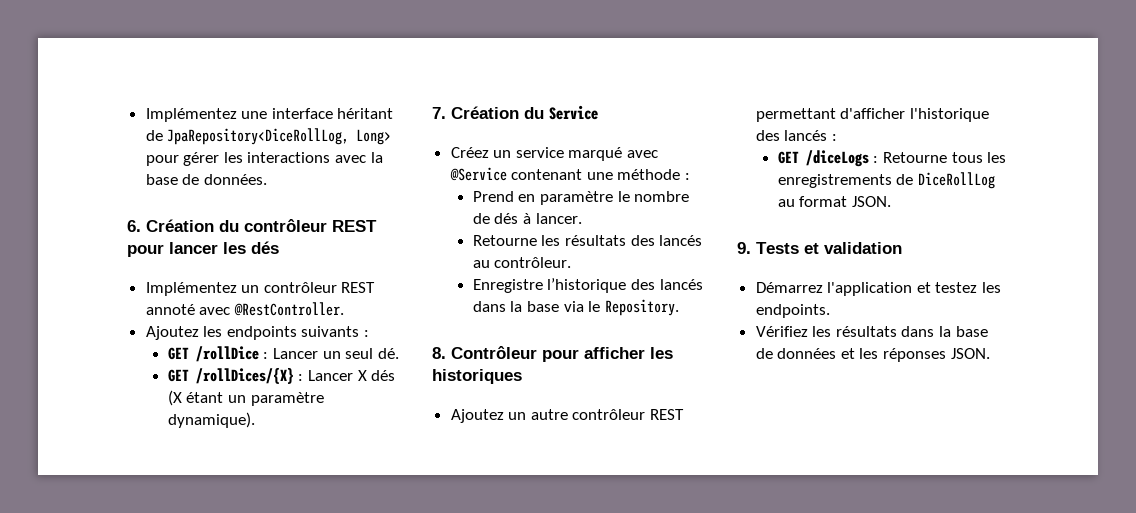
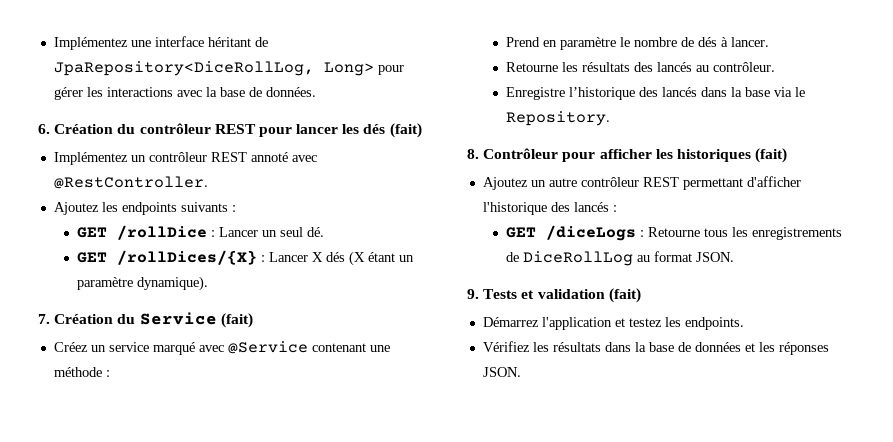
(279, 247) none -> [389,123,422,138] (fait)
(598, 112) none -> [220,313,253,328] (fait)
(522, 376) none -> [755,148,788,163] (fait)
(902, 248) none -> [608,288,641,303] (fait)

